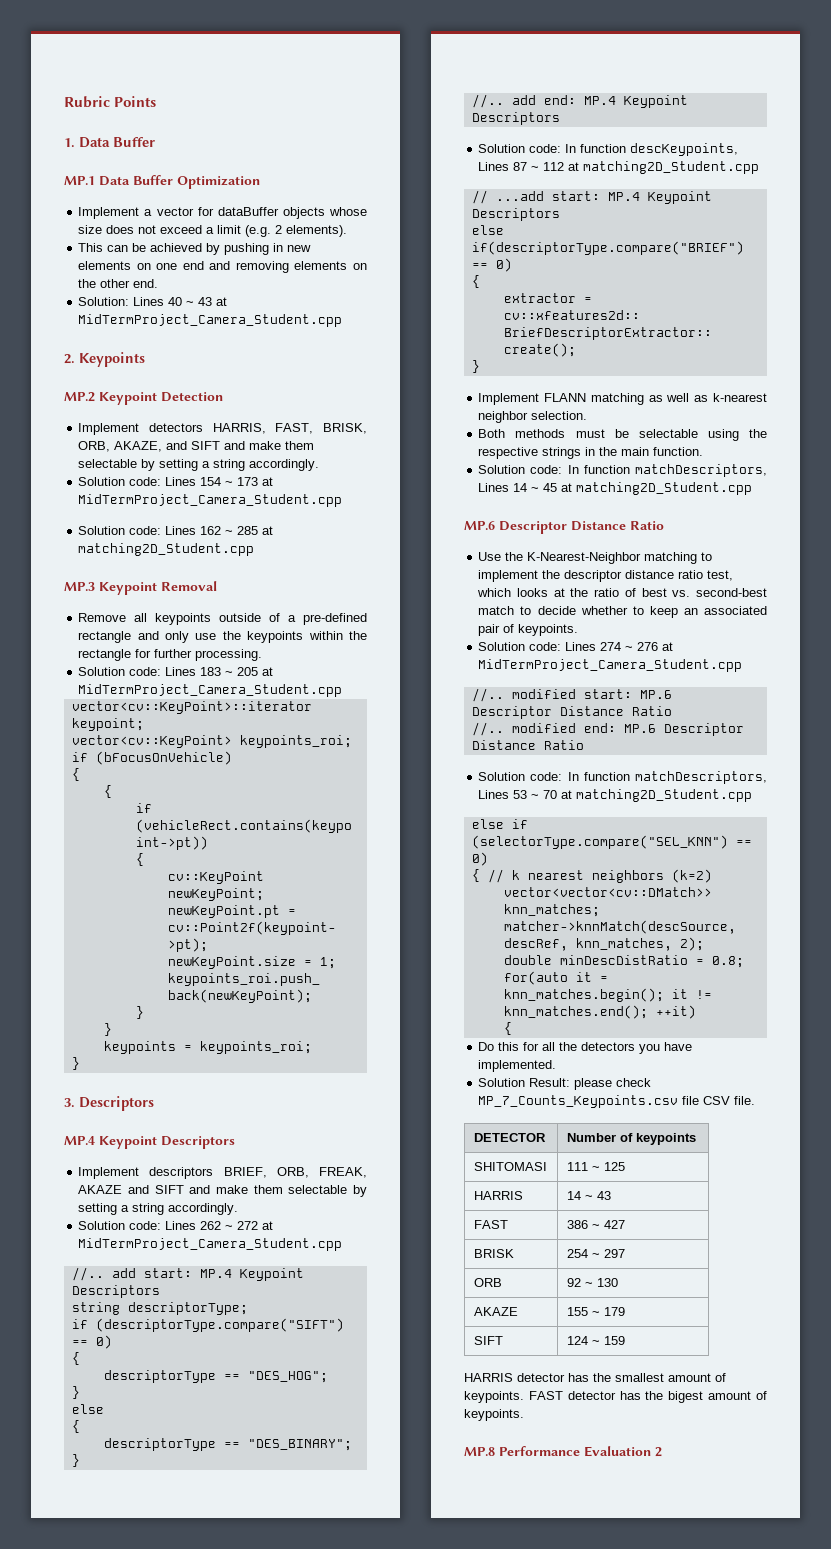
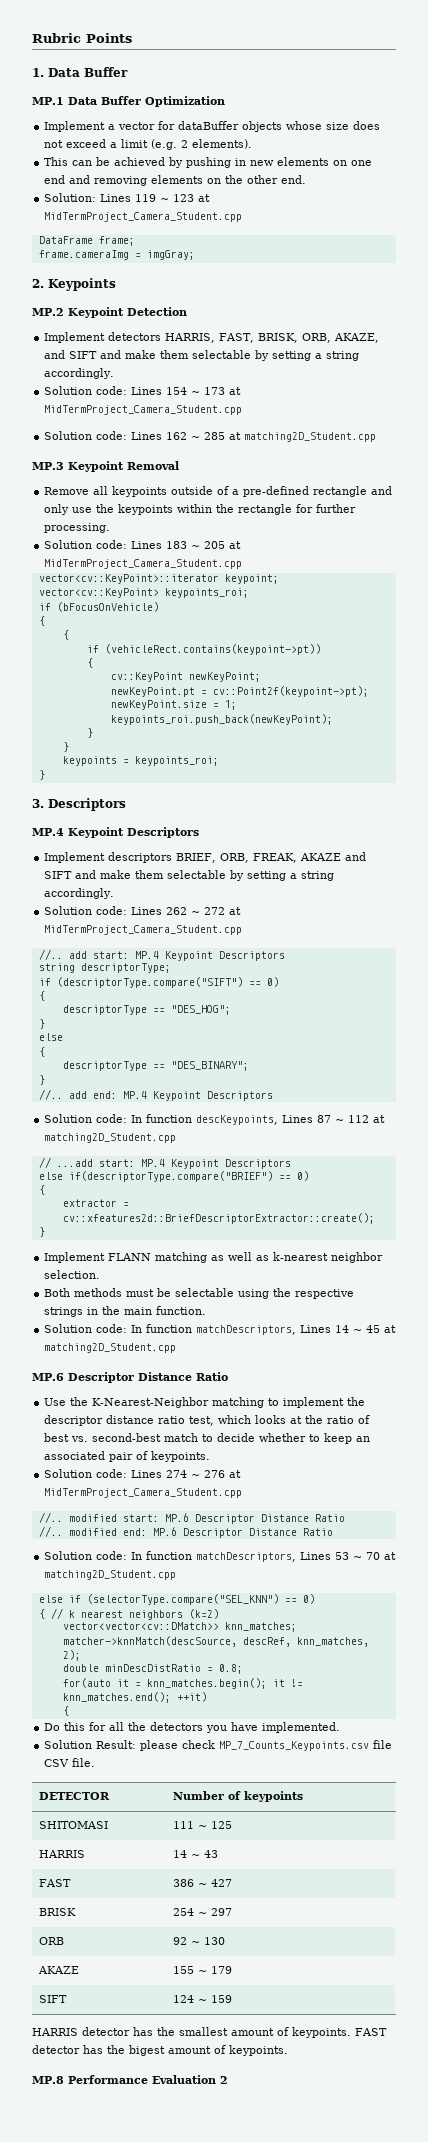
[168,297,228,306] [78,314,343,327] 40 ~ 43 at MidTermProject_Camera_Student.cpp -> [135,194,211,202] [44,212,243,222] [38,236,135,246] [38,250,195,260] 119 ~ 123 at MidTermProject_Camera_Student.cpp // DataFrame frame; // frame.cameraImg = imgGray;

